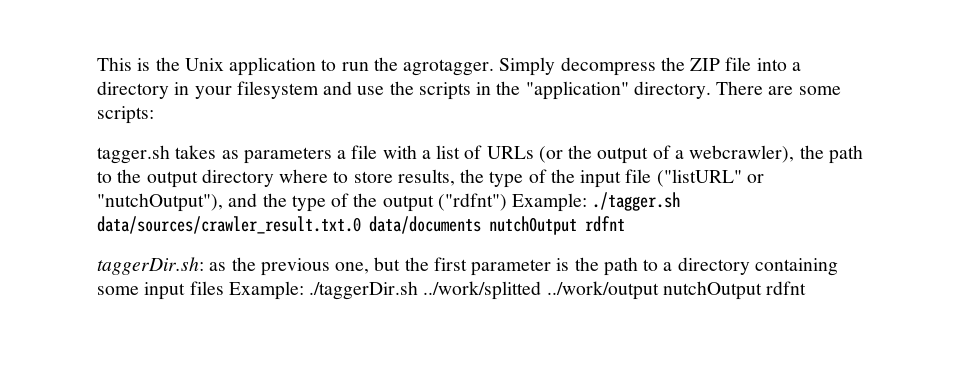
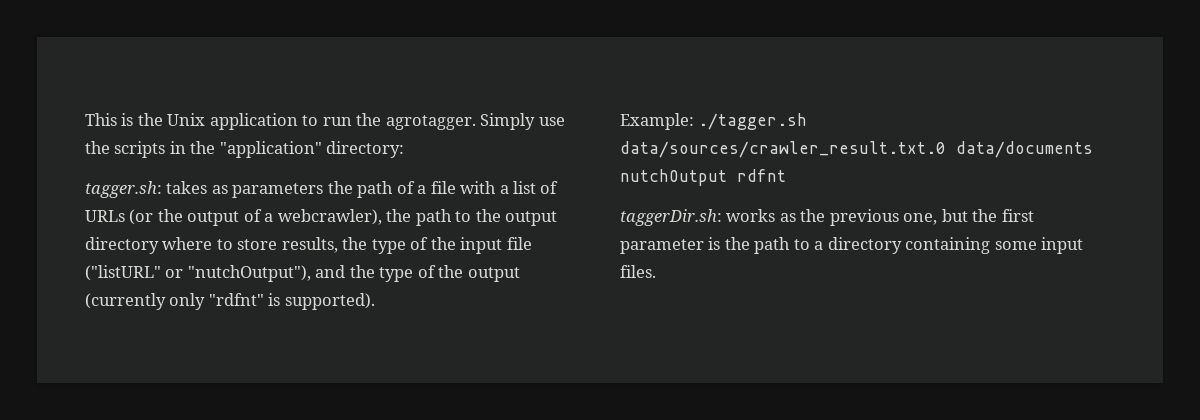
[560,57,801,76] [97,81,353,99] decompress the ZIP file into a directory in your filesystem and -> (536, 121) none
[633,81,841,99] [97,106,154,124] [97,145,332,164] directory. There are some scripts: // tagger.sh takes as parameters -> [326,141,405,158] [85,181,415,198] directory: // tagger.sh: takes as parameters the path of
[437,193,507,211] ("rdfnt") -> [85,293,375,310] (currently only "rdfnt" is supported). //
(204, 266) none -> [726,209,776,222] works
[189,281,807,300] files Example: ./taggerDir.sh ../work/splitted ../work/output nutchOutput rdfnt -> [620,265,656,278] files.

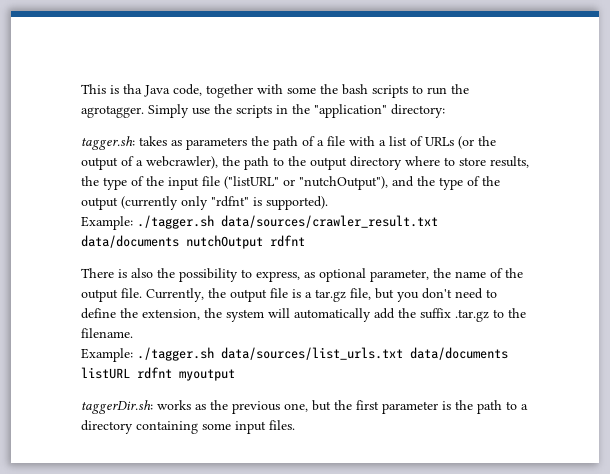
[137,113,298,130] the Unix application -> [123,84,408,98] tha Java code, together with some the bash scripts
[620,141,946,158] data/sources/crawler_result.txt.0 -> [221,215,438,228] data/sources/crawler_result.txt
(786, 175) none -> [81,268,523,282] [81,288,497,302] [81,308,526,322] [81,328,133,338] [81,347,508,362] [81,367,235,381] // There is also the possibility to express, as optional parameter, the name of the output file. Currently, the output file is a tar.gz file, but you don't need to define the extension, the system will automatically add the suffix .tar.gz to the filename. // Example: ./tagger.sh data/sources/list_urls.txt data/documents listURL rdfnt myoutput

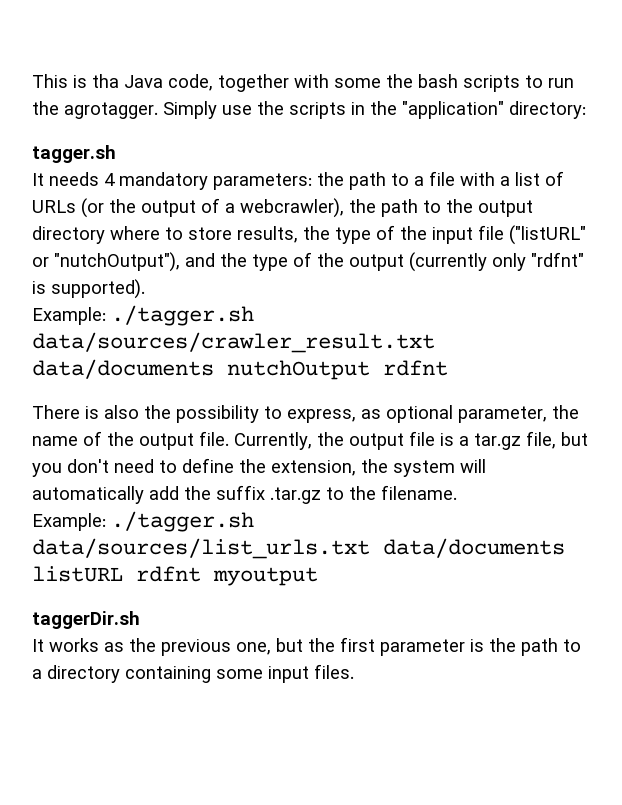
[81,136,315,150] tagger.sh: takes as parameters the path of -> [32,145,116,163] [32,172,409,190] tagger.sh // It needs 4 mandatory parameters: the path to
[81,400,153,414] taggerDir.sh: -> [32,611,140,629] [32,639,44,652] taggerDir.sh // It

